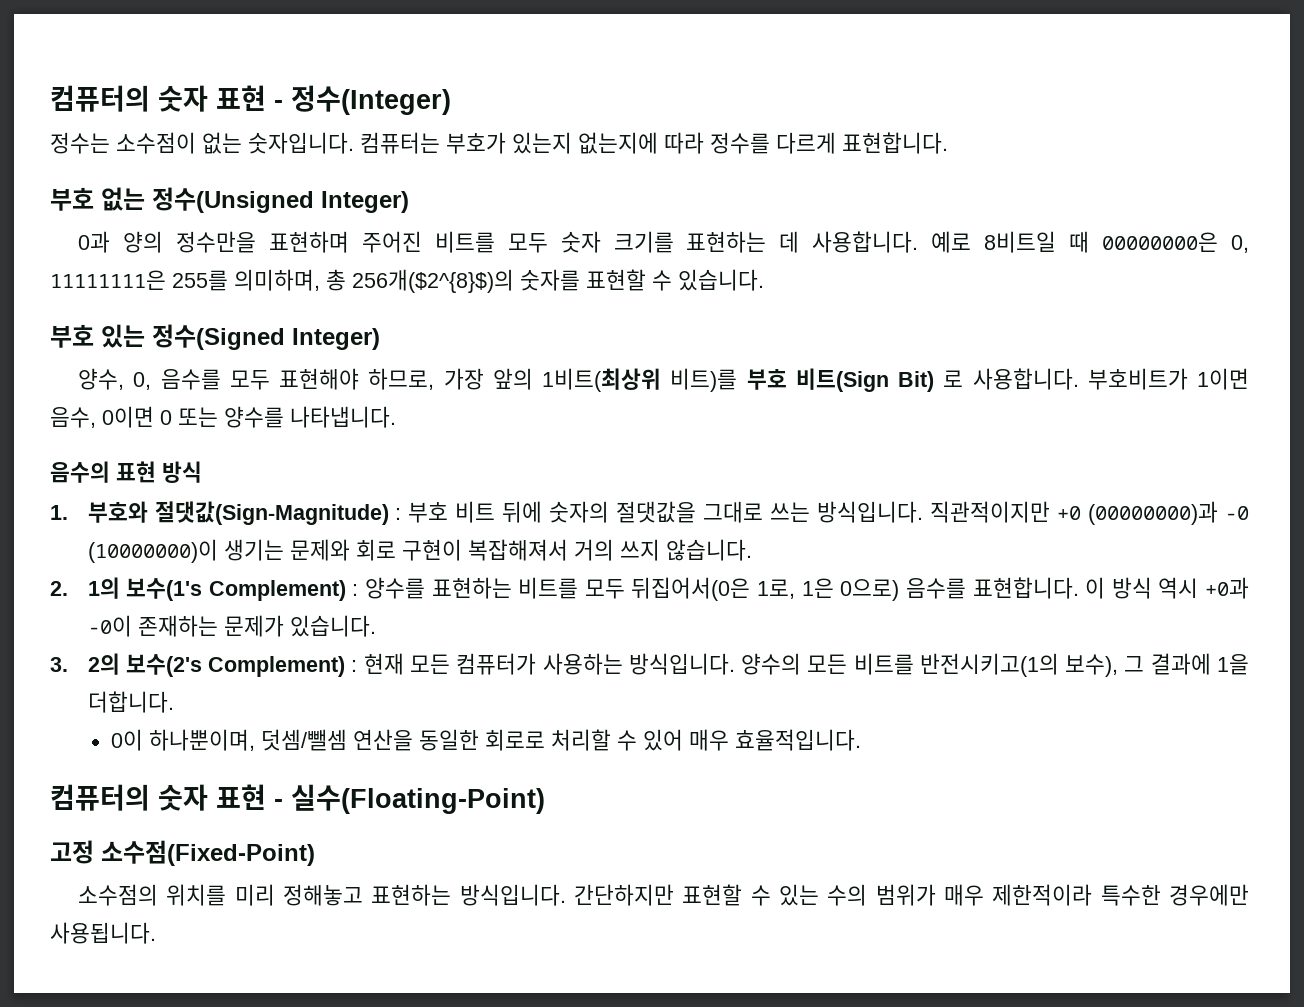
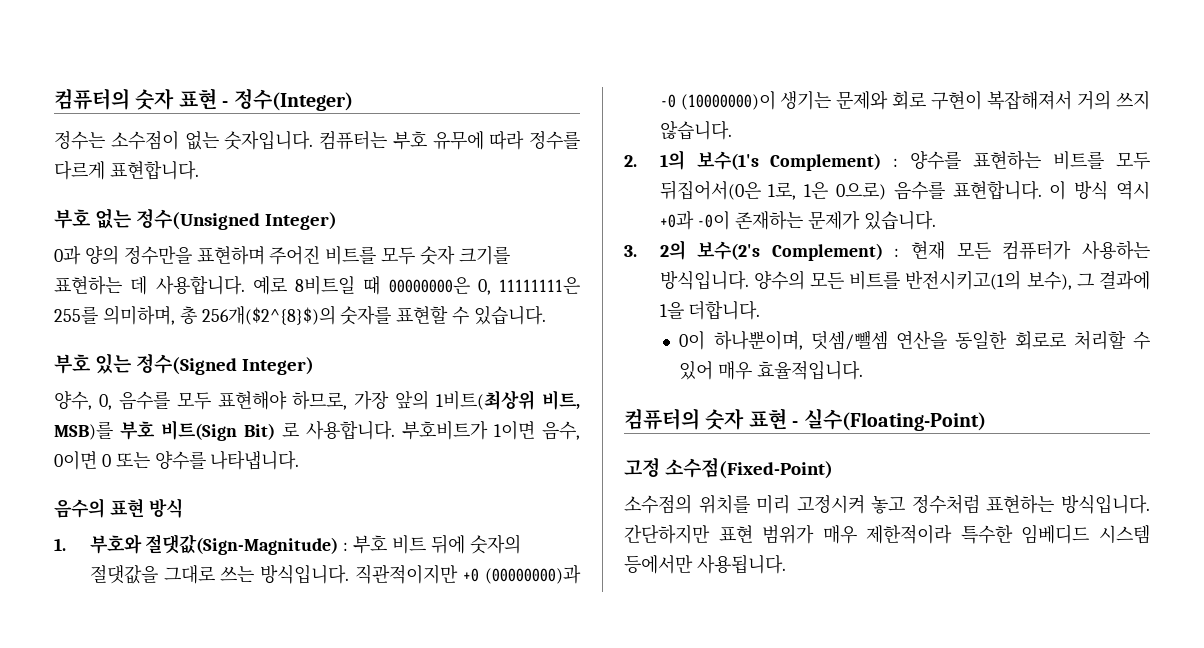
[446,132,658,154] 부호가 있는지 없는지에 -> [392,131,484,150] 부호 유무에
[670,368,738,392] 비트)를 -> [542,390,581,410] [54,421,113,440] 비트, MSB)를
[283,884,868,906] 정해놓고 표현하는 방식입니다. 간단하지만 표현할 수 있는 수의 -> [796,494,1150,514] [624,524,753,544] 고정시켜 놓고 정수처럼 표현하는 방식입니다. 간단하지만 표현
[1169,884,1250,906] 경우에만 -> [1021,524,1150,544] [624,555,693,574] 임베디드 시스템 등에서만

